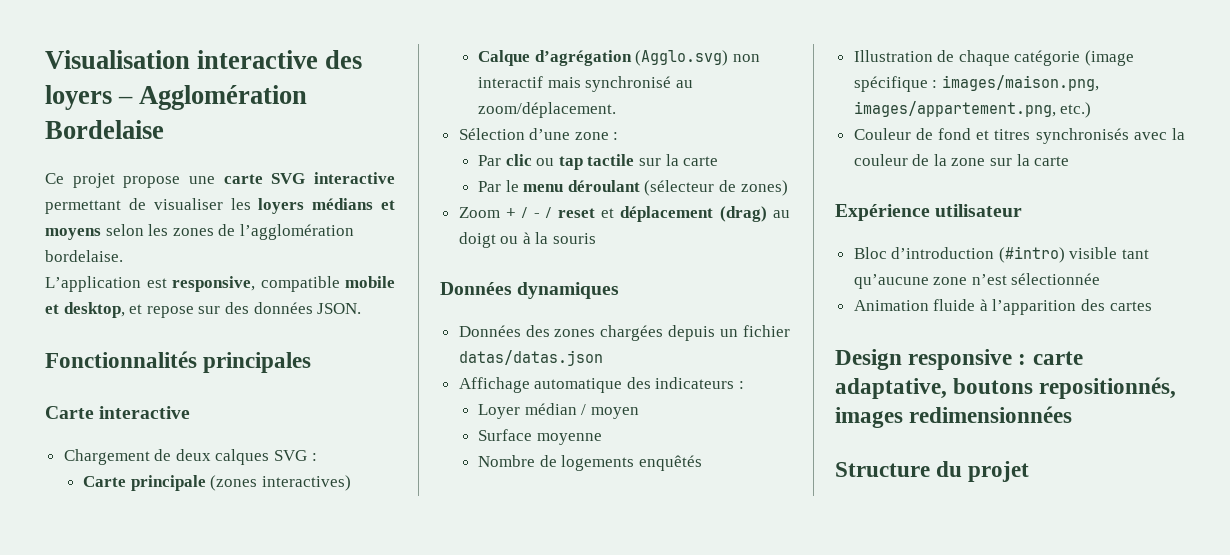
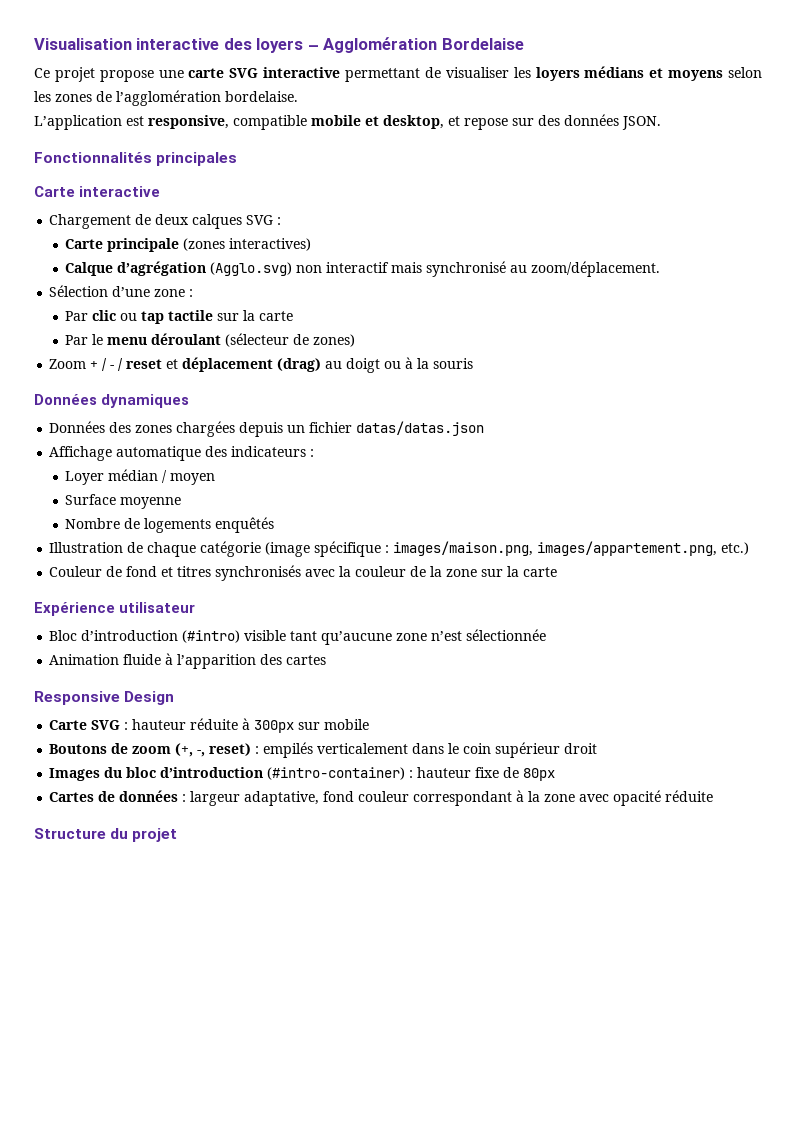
(1152, 306) none -> [34,691,120,705] Responsive
[908,349,1083,370] [835,377,1177,399] [835,406,1073,428] responsive : carte adaptative, boutons repositionnés, images redimensionnées -> [49,718,370,733] [49,742,598,758] [49,767,556,781] [49,790,714,806] // Carte SVG : hauteur réduite à 300px sur mobile // Boutons de zoom (+, -, reset) : empilés verticalement dans le coin supérieur droit // Images du bloc d’introduction (#intro-container) : hauteur fixe de 80px // Cartes de données : largeur adaptative, fond couleur correspondant à la zone avec opacité réduite

